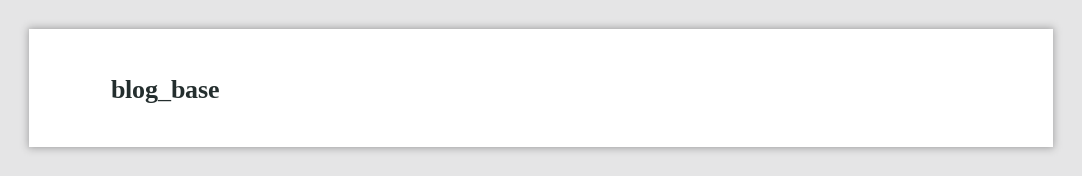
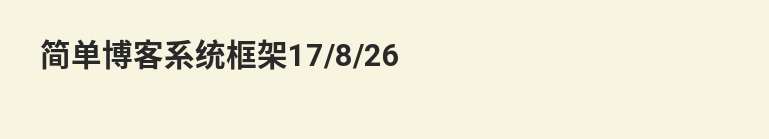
[111,80,220,103] blog_base -> [40,39,400,70] 简单博客系统框架17/8/26

